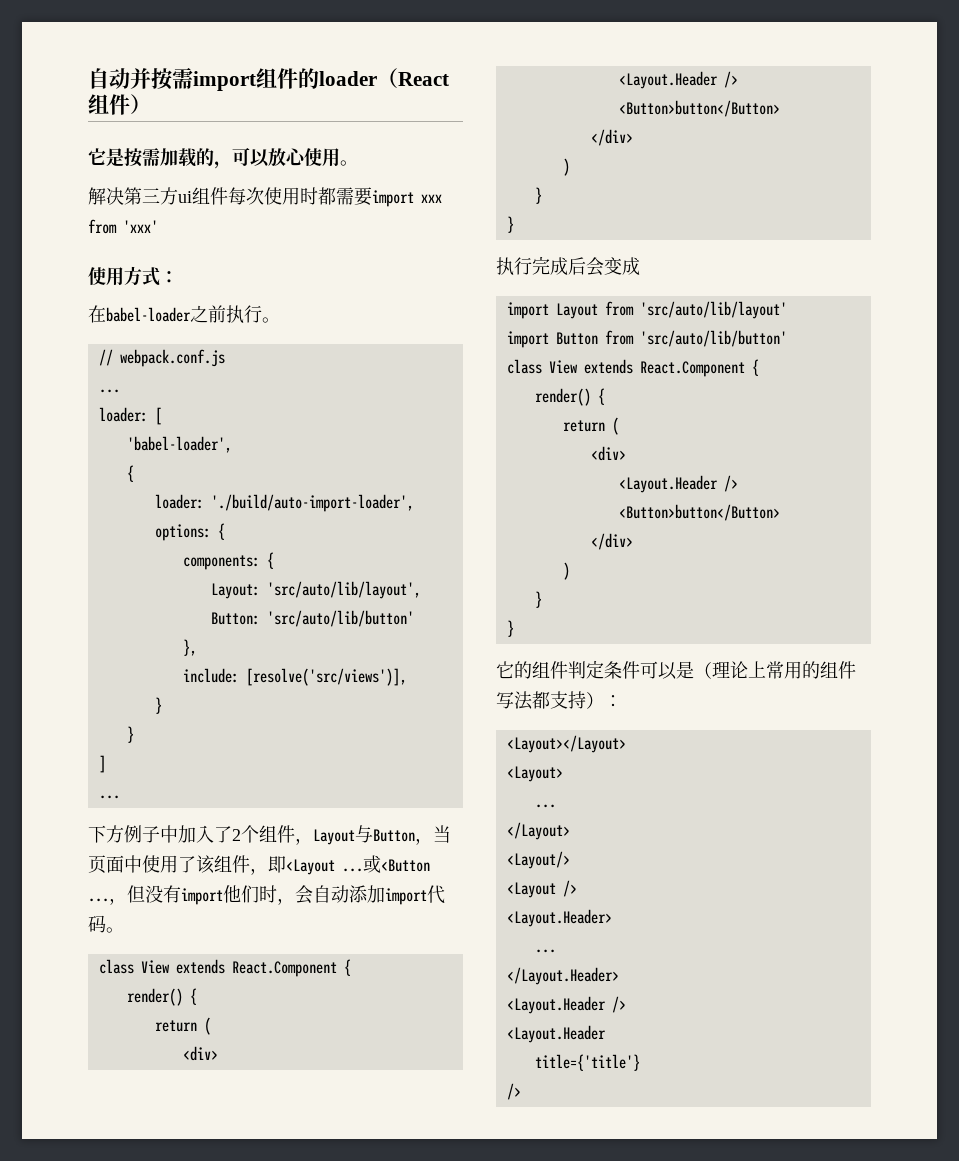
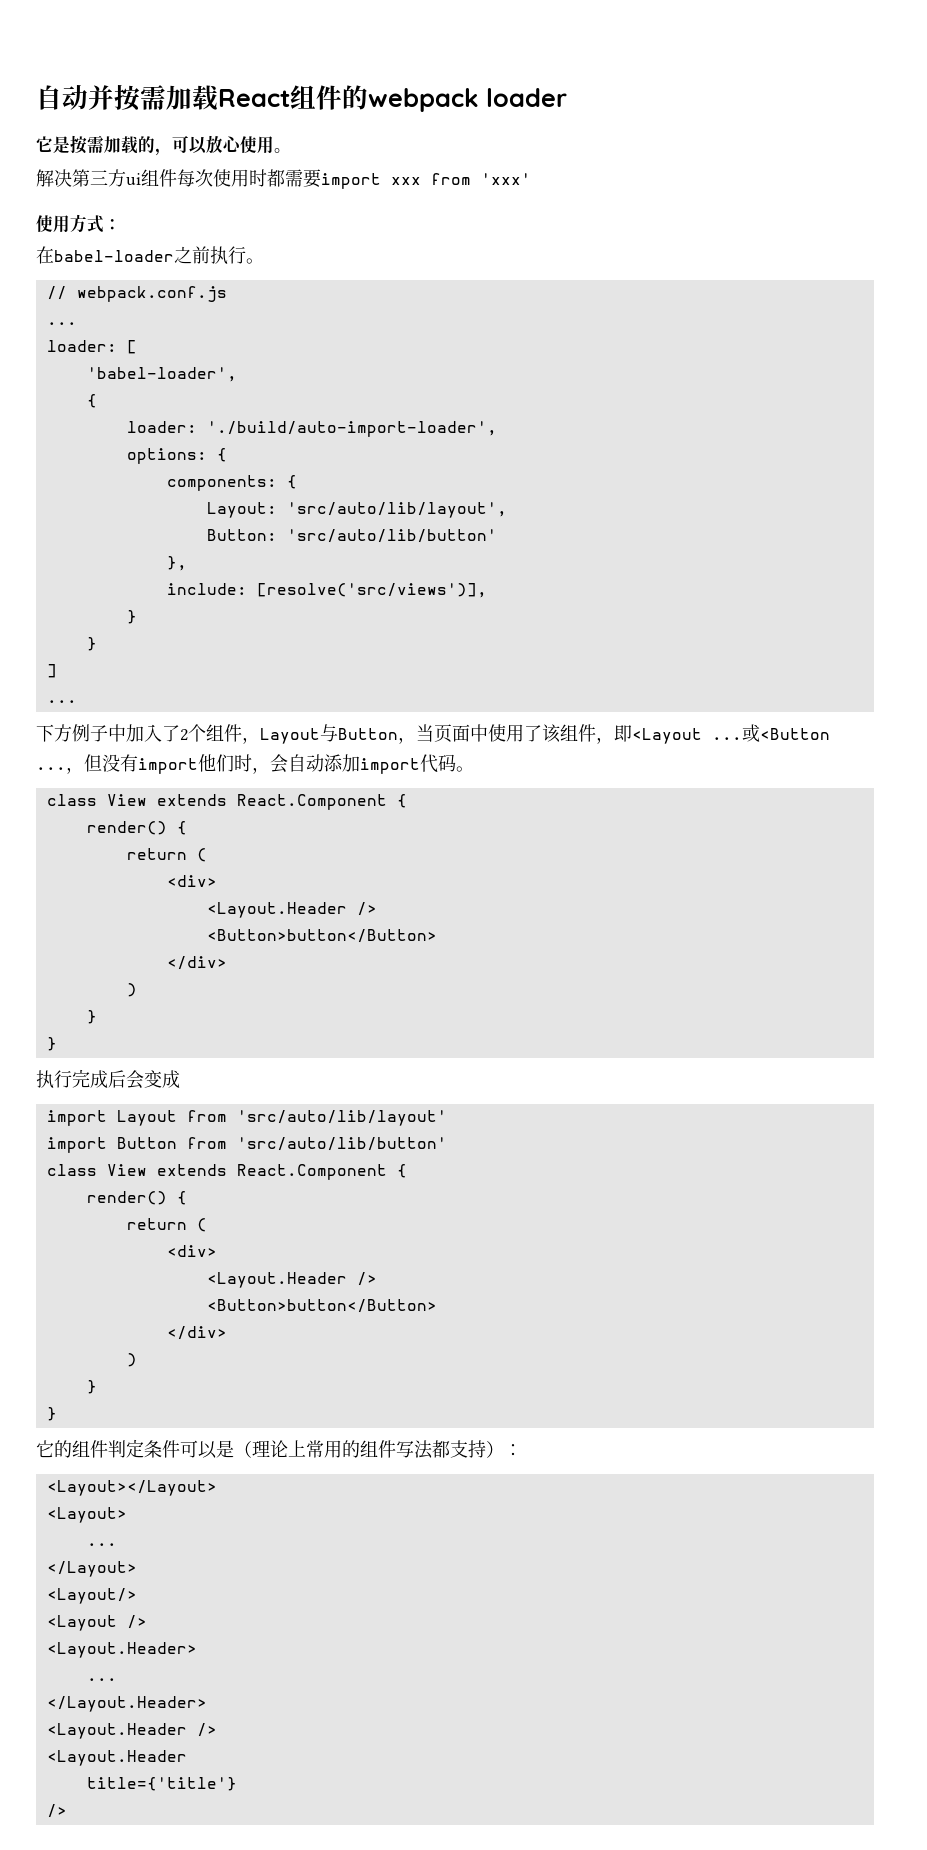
[193,68,449,91] [88,94,151,115] import组件的loader（React组件） -> [166,85,567,112] 加载React组件的webpack loader

